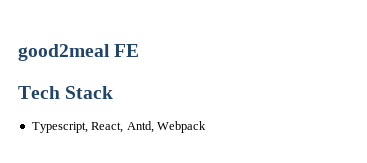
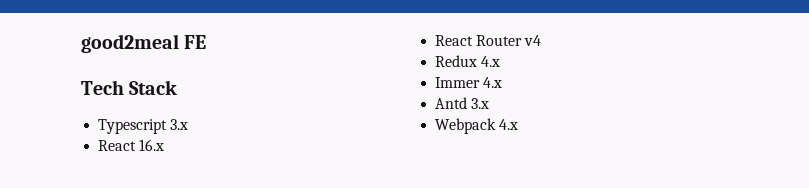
[31,121,206,133] Typescript, React, Antd, Webpack -> [98,119,189,134] [98,139,165,151] [435,35,542,46] [435,55,501,67] [435,77,503,88] [435,97,490,109] [435,118,519,134] Typescript 3.x // React 16.x // React Router v4 // Redux 4.x // Immer 4.x // Antd 3.x // Webpack 4.x

